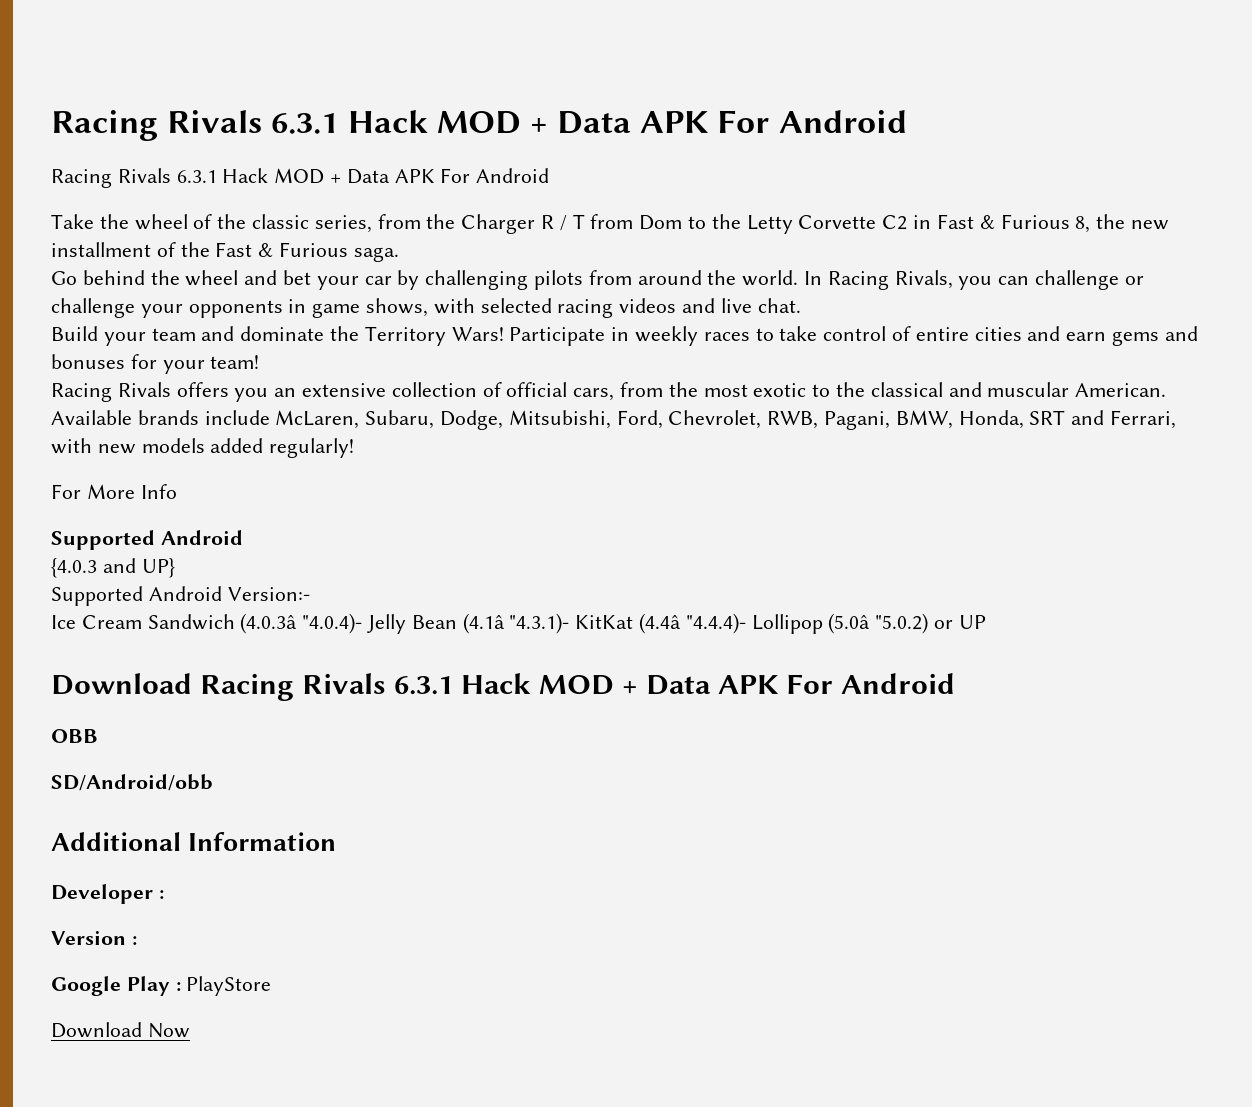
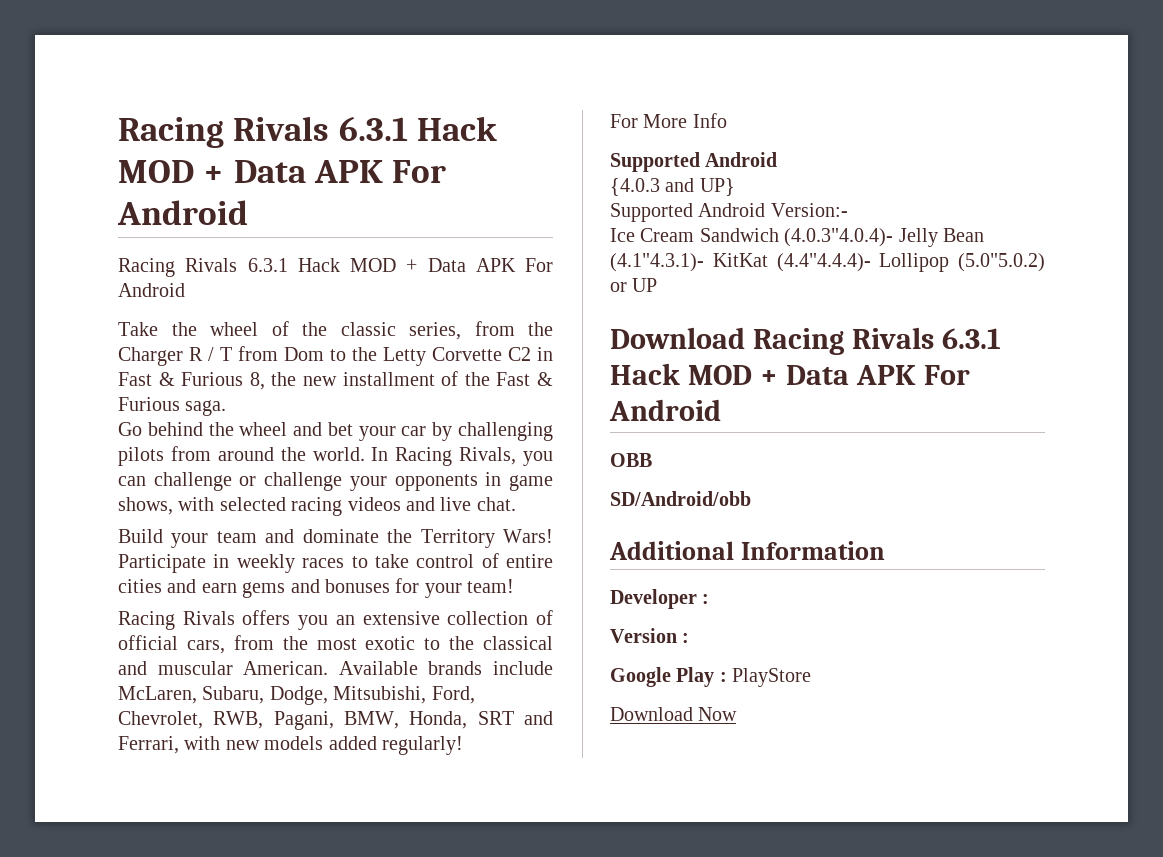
[240,613,929,634] (4.0.3â "4.0.4)- Jelly Bean (4.1â "4.3.1)- KitKat (4.4â "4.4.4)- Lollipop (5.0â "5.0.2) -> [784,228,984,247] [610,253,1045,272] (4.0.3"4.0.4)- Jelly Bean (4.1"4.3.1)- KitKat (4.4"4.4.4)- Lollipop (5.0"5.0.2)

